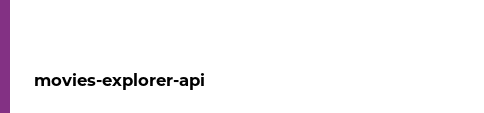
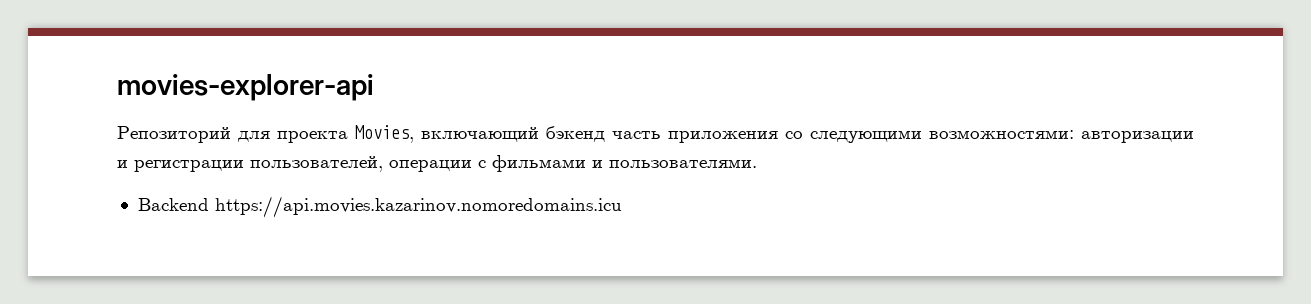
(205, 81) none -> [117,125,1194,143] [117,155,757,172] [137,196,622,218] // Репозиторий для проекта Movies, включающий бэкенд часть приложения со следующими возможностями: авторизации и регистрации пользователей, операции с фильмами и пользователями. // Backend https://api.movies.kazarinov.nomoredomains.icu

